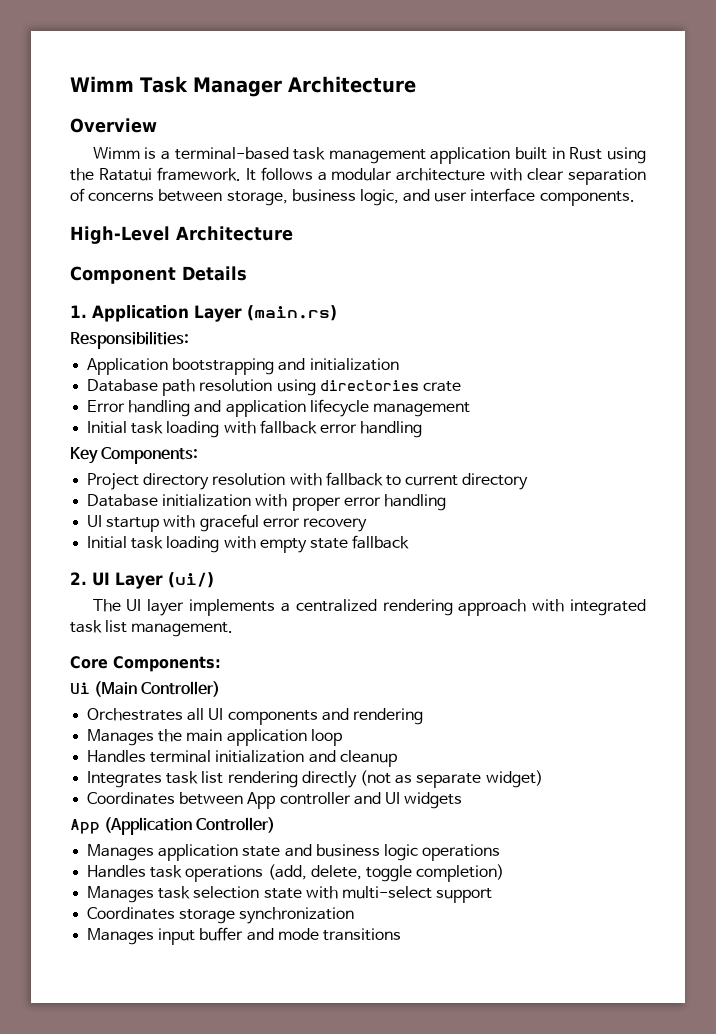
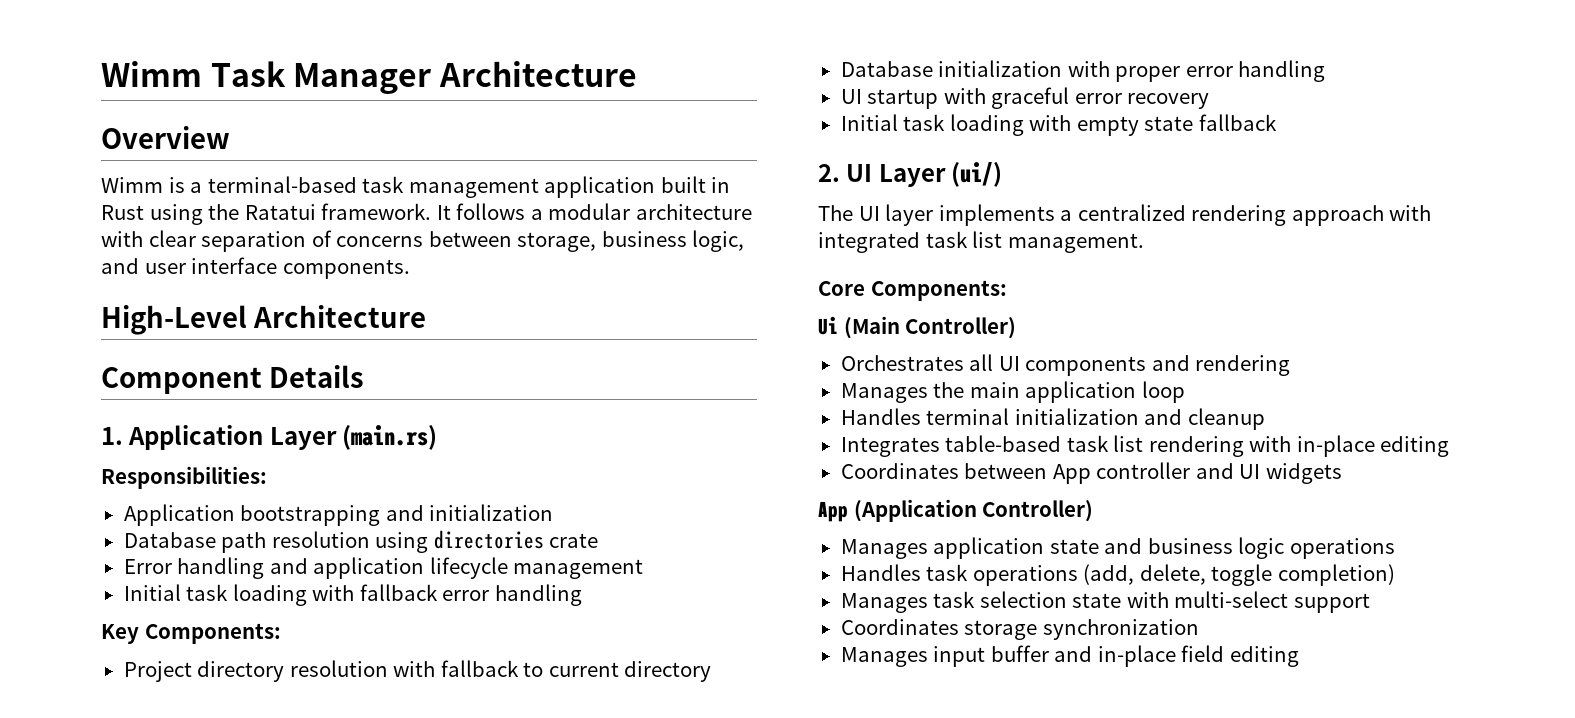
(163, 779) none -> [945,435,1062,452] table-based
[301,770,543,788] directly (not as separate widget) -> [1249,435,1450,457] with in-place editing
[277,928,401,941] mode transitions -> [1097,645,1299,667] in-place field editing

